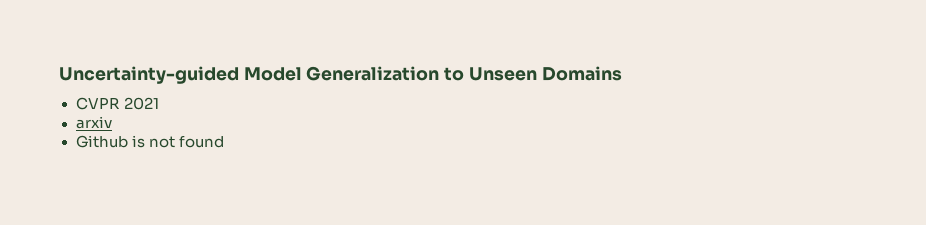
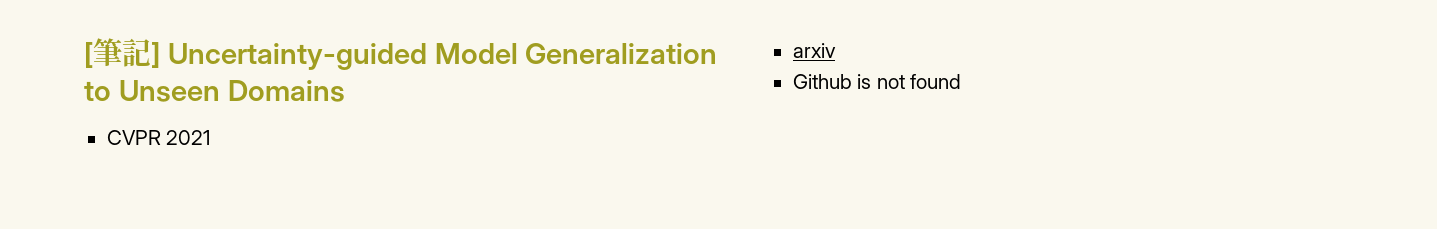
(59, 75) none -> [84,38,160,68] [筆記]

